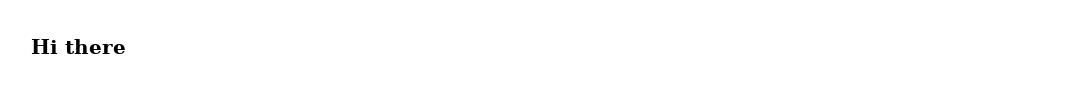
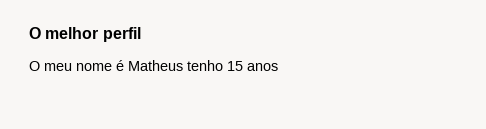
[31,39,126,54] Hi there -> [29,27,141,42] [29,60,278,71] O melhor perfil // O meu nome é Matheus tenho 15 anos

